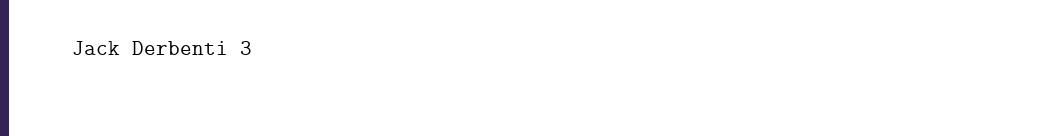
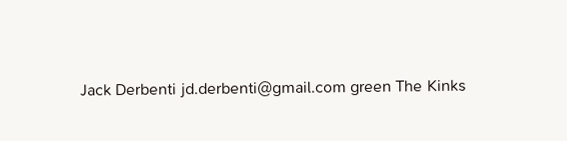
[240,41,252,55] 3 -> [178,78,467,99] jd.derbenti@gmail.com green The Kinks

